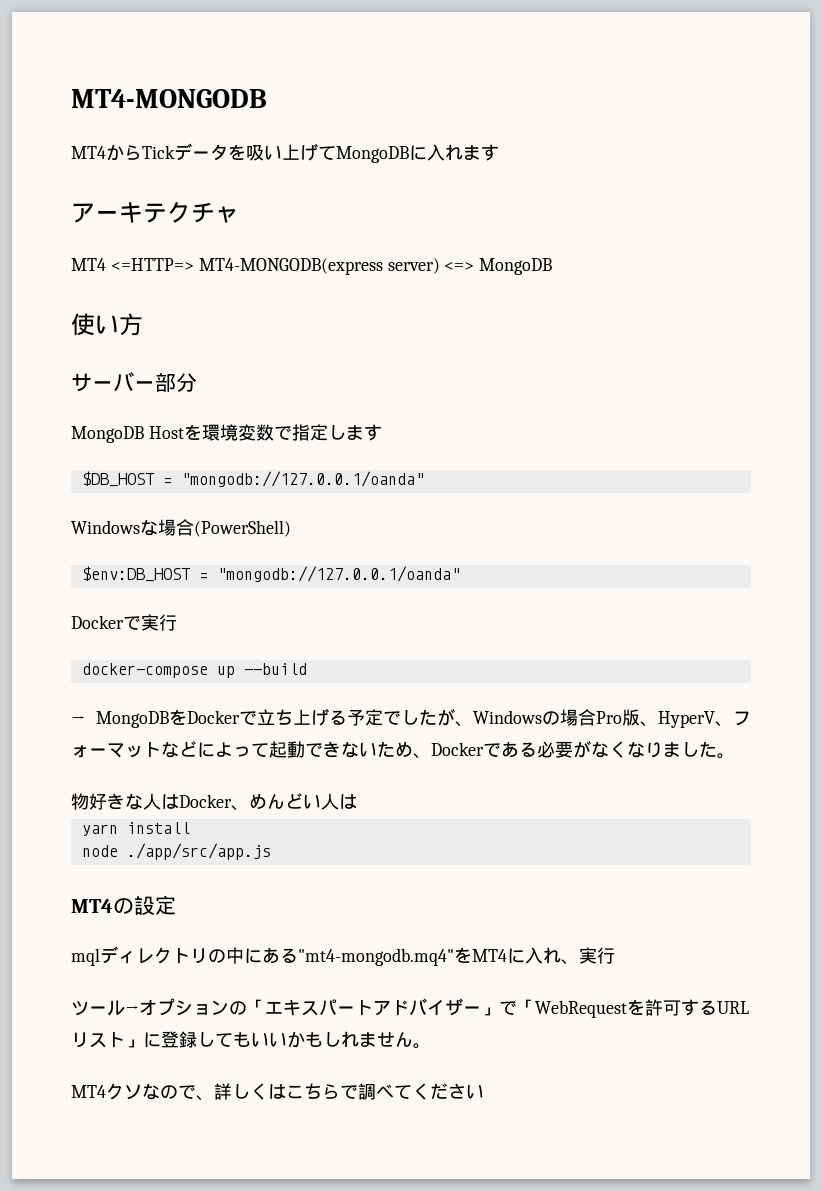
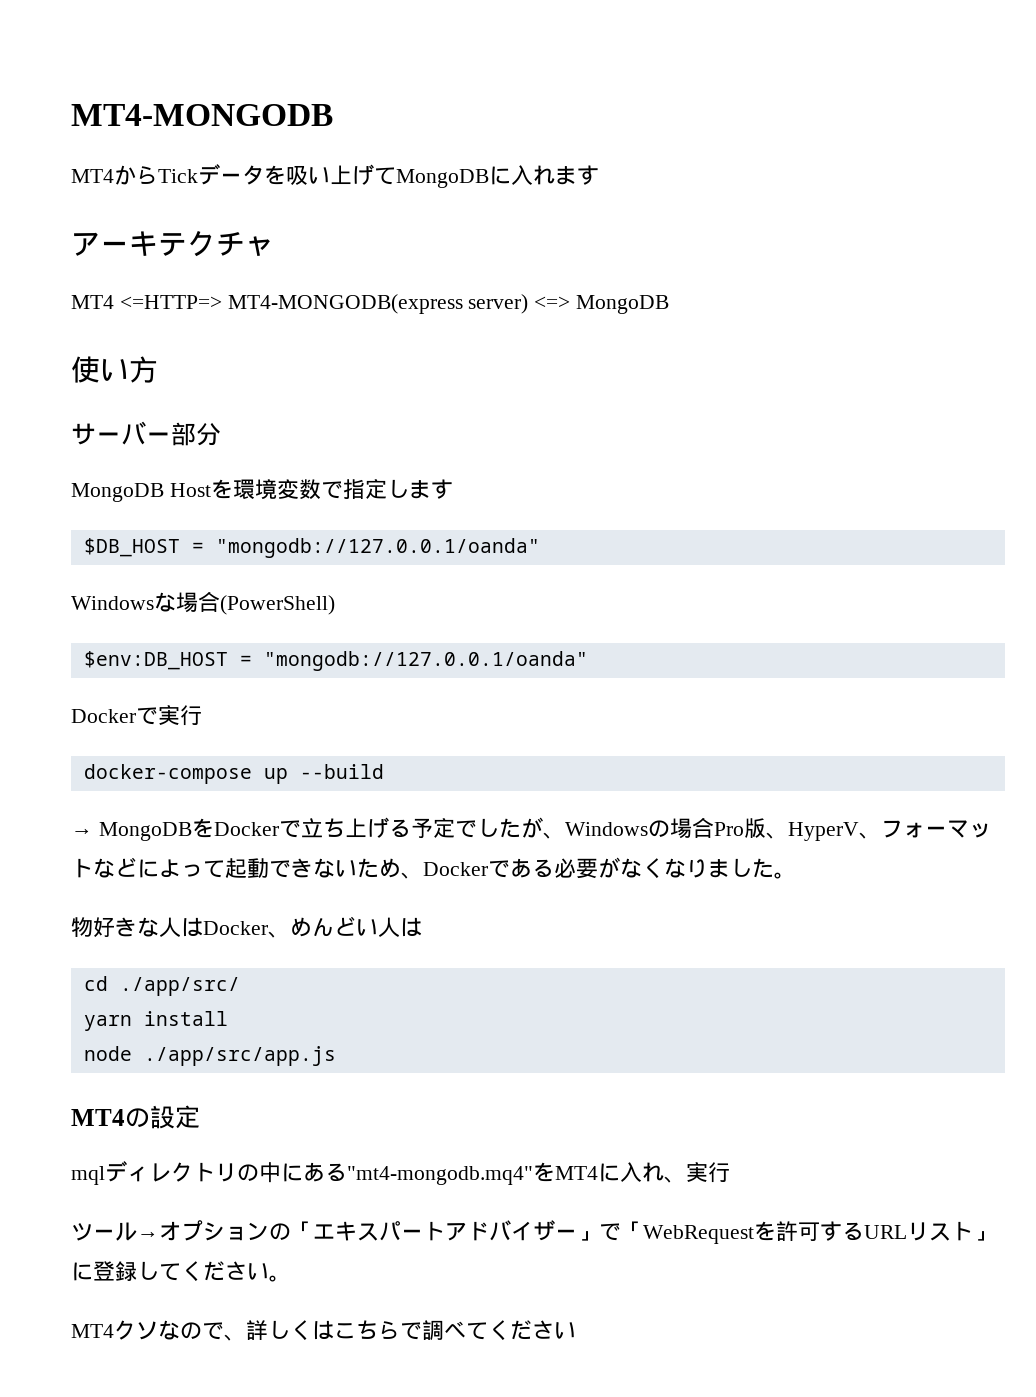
(357, 801) none -> [83,976,240,996] // cd ./app/src/
[233,1031,413,1048] もいいかもしれません -> [181,1261,269,1282] ください

